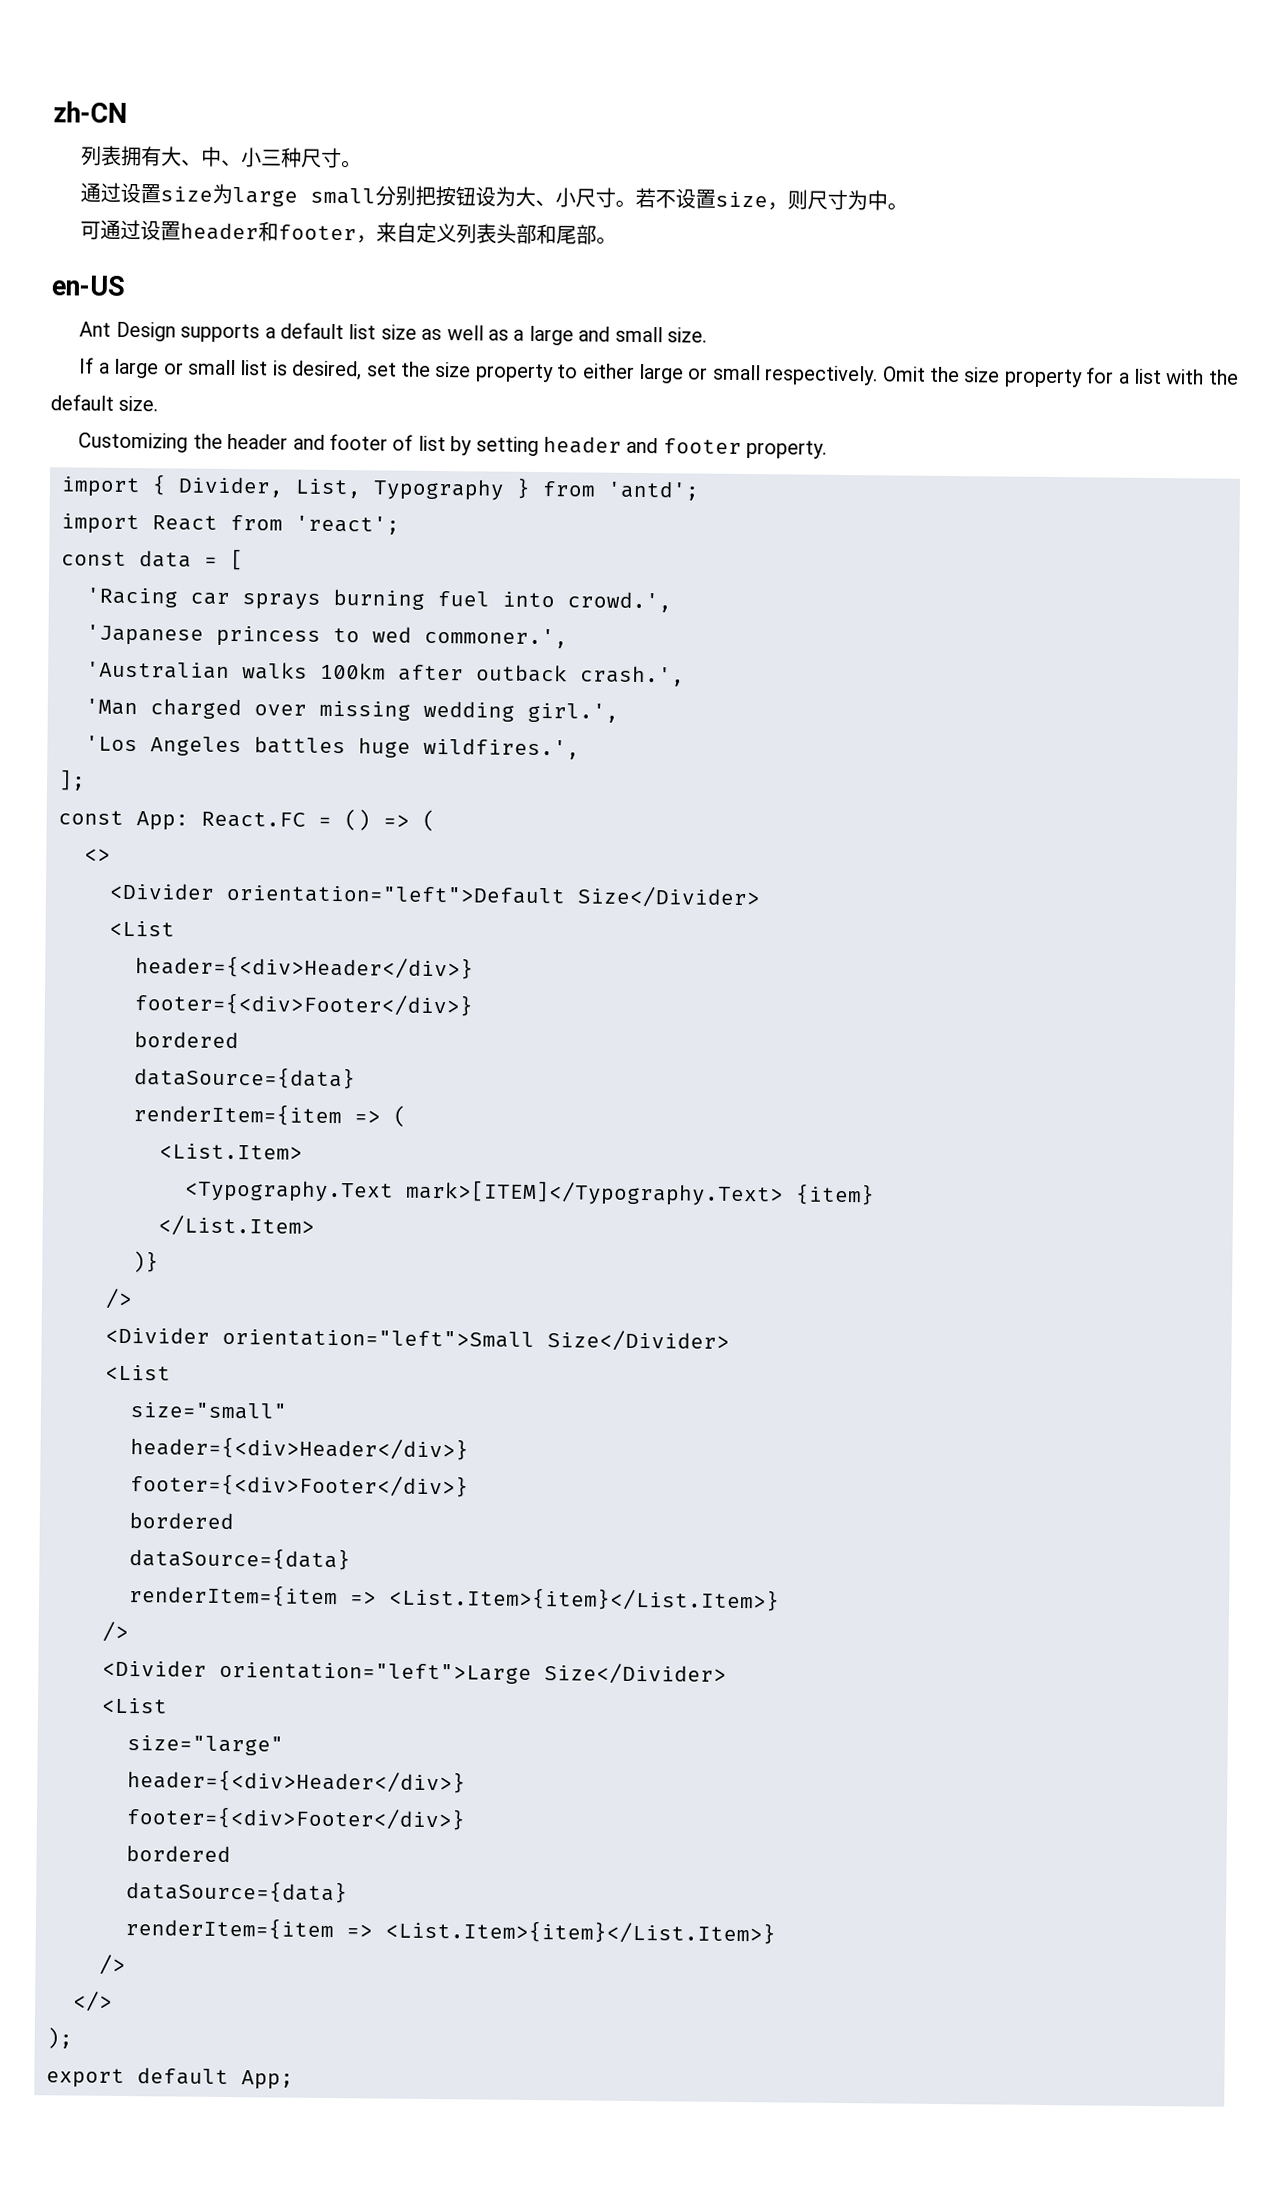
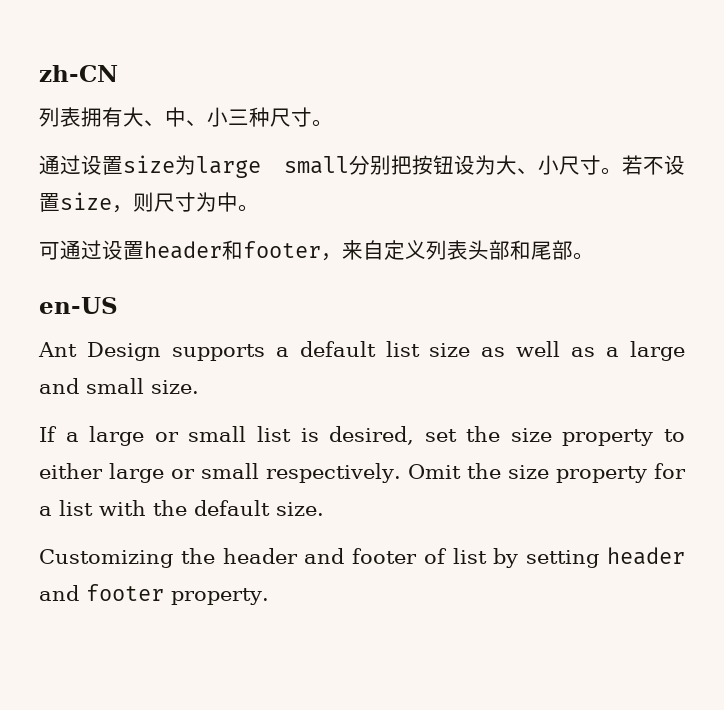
[61,474,700,501] [61,513,400,535] [61,548,244,571] [86,587,672,613] [86,624,568,649] [86,661,685,687] [85,698,619,723] [85,735,580,760] [58,769,86,791] [58,809,436,831] [84,848,111,862] [109,882,761,909] [109,920,175,937] [135,955,474,980] [134,992,473,1017] [134,1031,239,1049] [134,1066,356,1090] [133,1103,407,1127] [159,1143,303,1160] [184,1179,875,1207] [158,1214,315,1237] [132,1251,159,1273] [105,1287,133,1310] [105,1326,730,1352] [105,1364,171,1381] [130,1402,287,1420] [130,1436,469,1461] [130,1473,469,1498] [129,1512,234,1530] [129,1547,351,1571] [129,1584,780,1612] [102,1620,129,1643] [102,1659,727,1685] [101,1697,168,1714] [127,1735,284,1756] [127,1769,466,1794] [126,1806,466,1831] [126,1845,231,1863] [126,1880,348,1904] [125,1917,776,1945] [99,1953,126,1976] [73,1990,113,2012] [46,2027,73,2049] [46,2067,294,2090] // import { Divider, List, Typography } from 'antd'; // import React from 'react'; // const data = [ // 'Racing car sprays burning fuel into crowd.', // 'Japanese princess to wed commoner.', // 'Australian walks 100km after outback crash.', // 'Man charged over missing wedding girl.', // 'Los Angeles battles huge wildfires.', // ]; // const App: React.FC = () => ( // <> // <Divider orientation="left">Default Size</Divider> // <List // header={<div>Header</div>} // footer={<div>Footer</div>} // bordered // dataSource={data} // renderItem={item => ( // <List.Item> // <Typography.Text mark>[ITEM]</Typography.Text> {item} // </List.Item> // )} // /> // <Divider orientation="left">Small Size</Divider> // <List // size="small" // header={<div>Header</div>} // footer={<div>Footer</div>} // bordered // dataSource={data} // renderItem={item => <List.Item>{item}</List.Item>} // /> // <Divider orientation="left">Large Size</Divider> // <List // size="large" // header={<div>Header</div>} // footer={<div>Footer</div>} // bordered // dataSource={data} // renderItem={item => <List.Item>{item}</List.Item>} // /> // </> // ); // export default App; -> (269, 596) none

